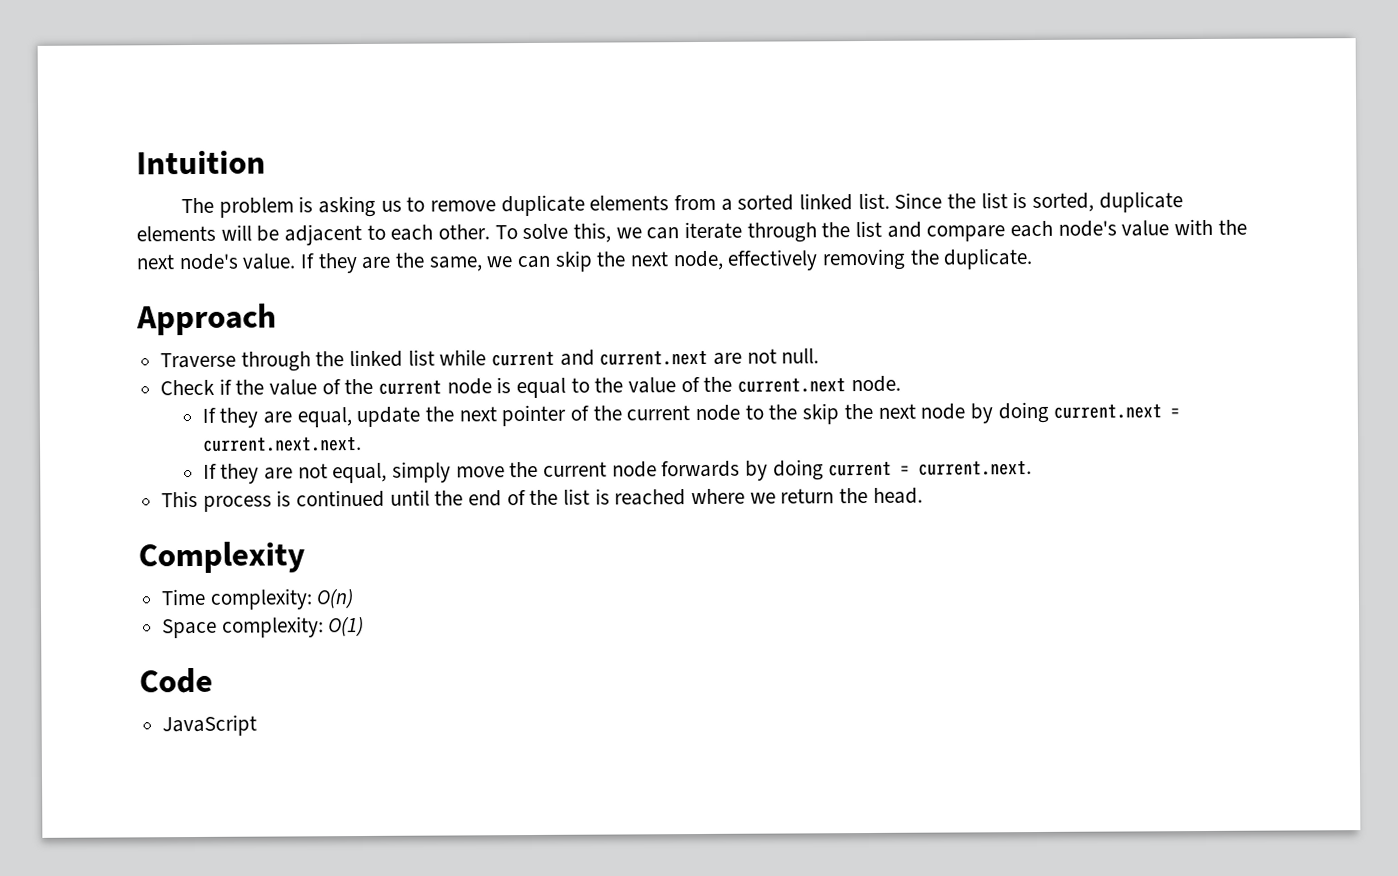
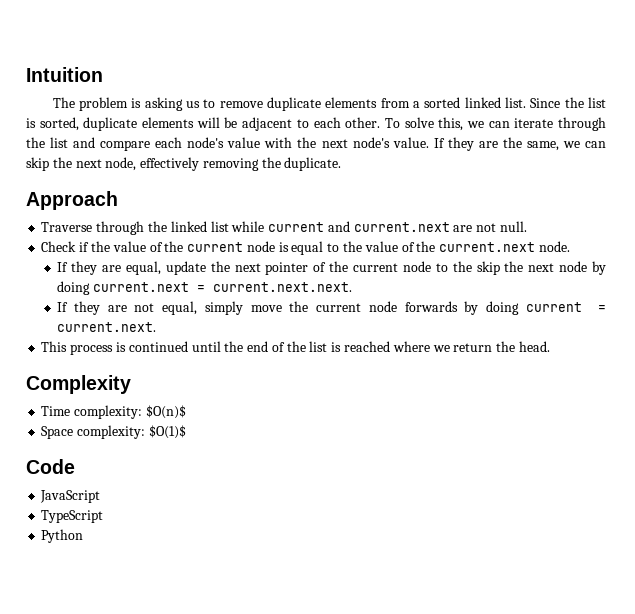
[316,588,355,609] O(n) -> [145,405,186,419] $O(n)$
[328,615,365,637] O(1) -> [148,425,186,439] $O(1)$
(258, 725) none -> [41,510,104,523] [41,529,84,543] // TypeScript // Python

